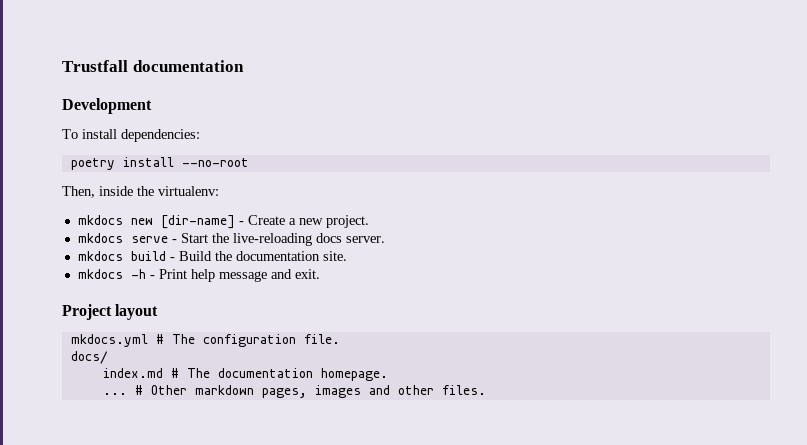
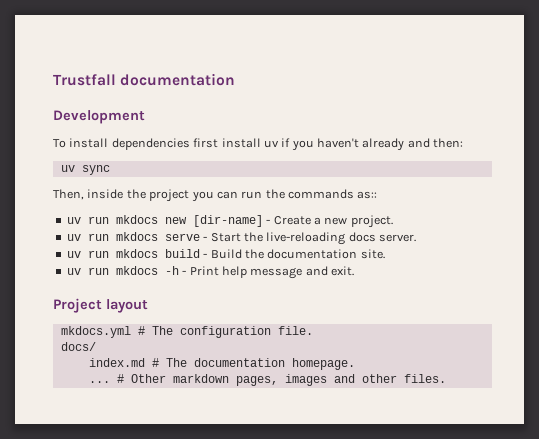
[121,129,200,142] [70,157,249,170] [62,186,219,198] dependencies: // poetry install --no-root // Then, inside the virtualenv: // -> [111,138,464,151] [60,165,110,175] [53,189,378,202] [66,216,109,224] dependencies first install uv if you haven't already and then: // uv sync // Then, inside the project you can run the commands as:: // uv run
(369, 221) none -> [66,233,109,241] uv run
(385, 239) none -> [66,250,109,258] uv run
(347, 256) none -> [66,267,109,275] uv run

